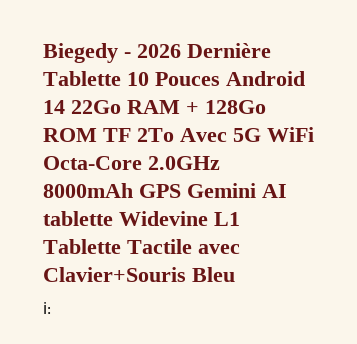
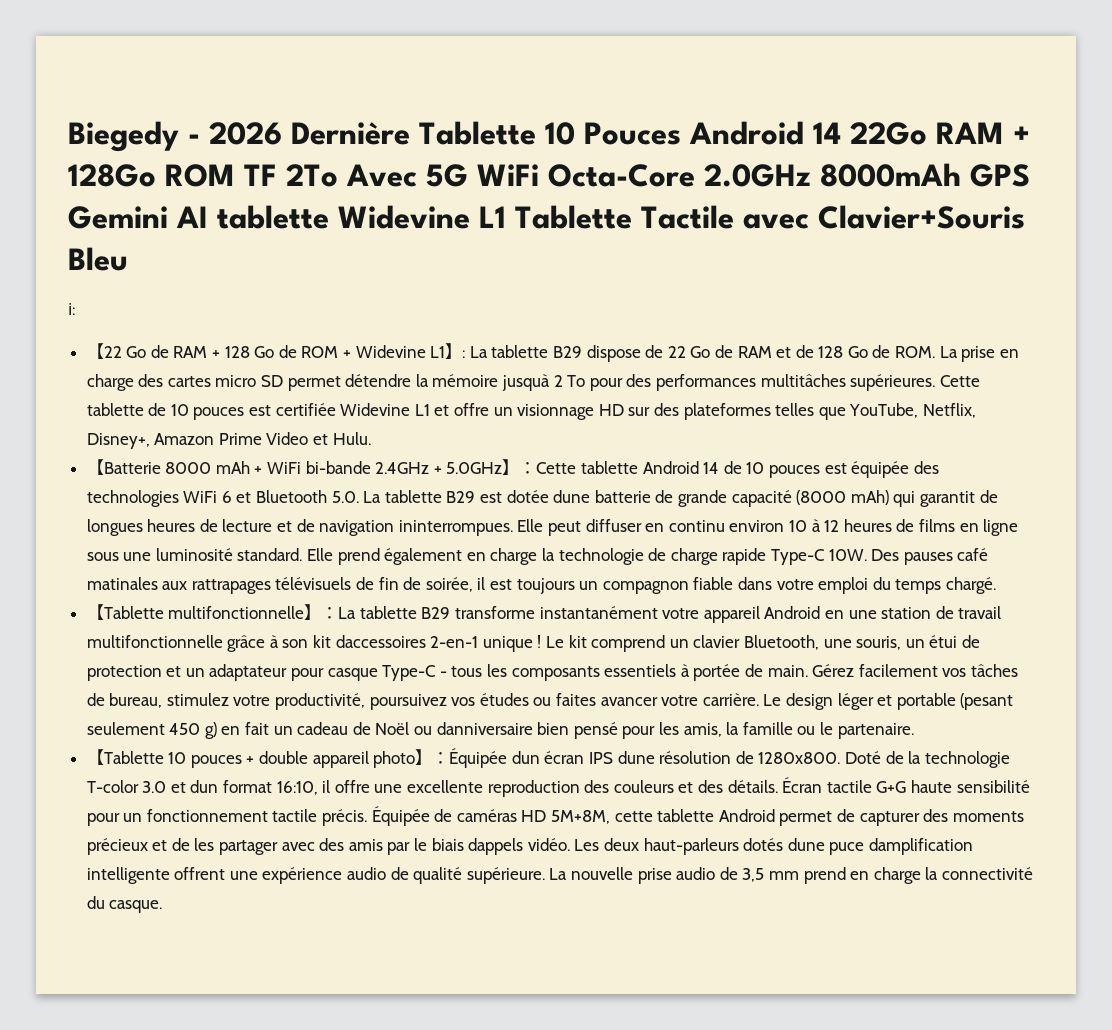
(51, 308) none -> [86,343,1019,362] [86,374,980,391] [86,403,976,420] [86,432,371,449] [86,459,939,478] [86,490,998,507] [86,519,1019,536] [86,548,989,565] [86,577,996,594] [86,604,1002,623] [86,635,980,652] [86,664,1018,681] [86,693,1014,710] [86,722,914,739] [86,748,1010,768] [86,777,1030,797] [86,806,1024,826] [86,838,973,855] [86,867,1033,884] [86,896,163,913] // 【22 Go de RAM + 128 Go de ROM + Widevine L1】: La tablette B29 dispose de 22 Go de RAM et de 128 Go de ROM. La prise en charge des cartes micro SD permet détendre la mémoire jusquà 2 To pour des performances multitâches supérieures. Cette tablette de 10 pouces est certifiée Widevine L1 et offre un visionnage HD sur des plateformes telles que YouTube, Netflix, Disney+, Amazon Prime Video et Hulu. // 【Batterie 8000 mAh + WiFi bi-bande 2.4GHz + 5.0GHz】：Cette tablette Android 14 de 10 pouces est équipée des technologies WiFi 6 et Bluetooth 5.0. La tablette B29 est dotée dune batterie de grande capacité (8000 mAh) qui garantit de longues heures de lecture et de navigation ininterrompues. Elle peut diffuser en continu environ 10 à 12 heures de films en ligne sous une luminosité standard. Elle prend également en charge la technologie de charge rapide Type-C 10W. Des pauses café matinales aux rattrapages télévisuels de fin de soirée, il est toujours un compagnon fiable dans votre emploi du temps chargé. // 【Tablette multifonctionnelle】：La tablette B29 transforme instantanément votre appareil Android en une station de travail multifonctionnelle grâce à son kit daccessoires 2-en-1 unique ! Le kit comprend un clavier Bluetooth, une souris, un étui de protection et un adaptateur pour casque Type-C - tous les composants essentiels à portée de main. Gérez facilement vos tâches de bureau, stimulez votre productivité, poursuivez vos études ou faites avancer votre carrière. Le design léger et portable (pesant seulement 450 g) en fait un cadeau de Noël ou danniversaire bien pensé pour les amis, la famille ou le partenaire. // 【Tablette 10 pouces + double appareil photo】：Équipée dun écran IPS dune résolution de 1280x800. Doté de la technologie T-color 3.0 et dun format 16:10, il offre une excellente reproduction des couleurs et des détails. Écran tactile G+G haute sensibilité pour un fonctionnement tactile précis. Équipée de caméras HD 5M+8M, cette tablette Android permet de capturer des moments précieux et de les partager avec des amis par le biais dappels vidéo. Les deux haut-parleurs dotés dune puce damplification intelligente offrent une expérience audio de qualité supérieure. La nouvelle prise audio de 3,5 mm prend en charge la connectivité du casque.

